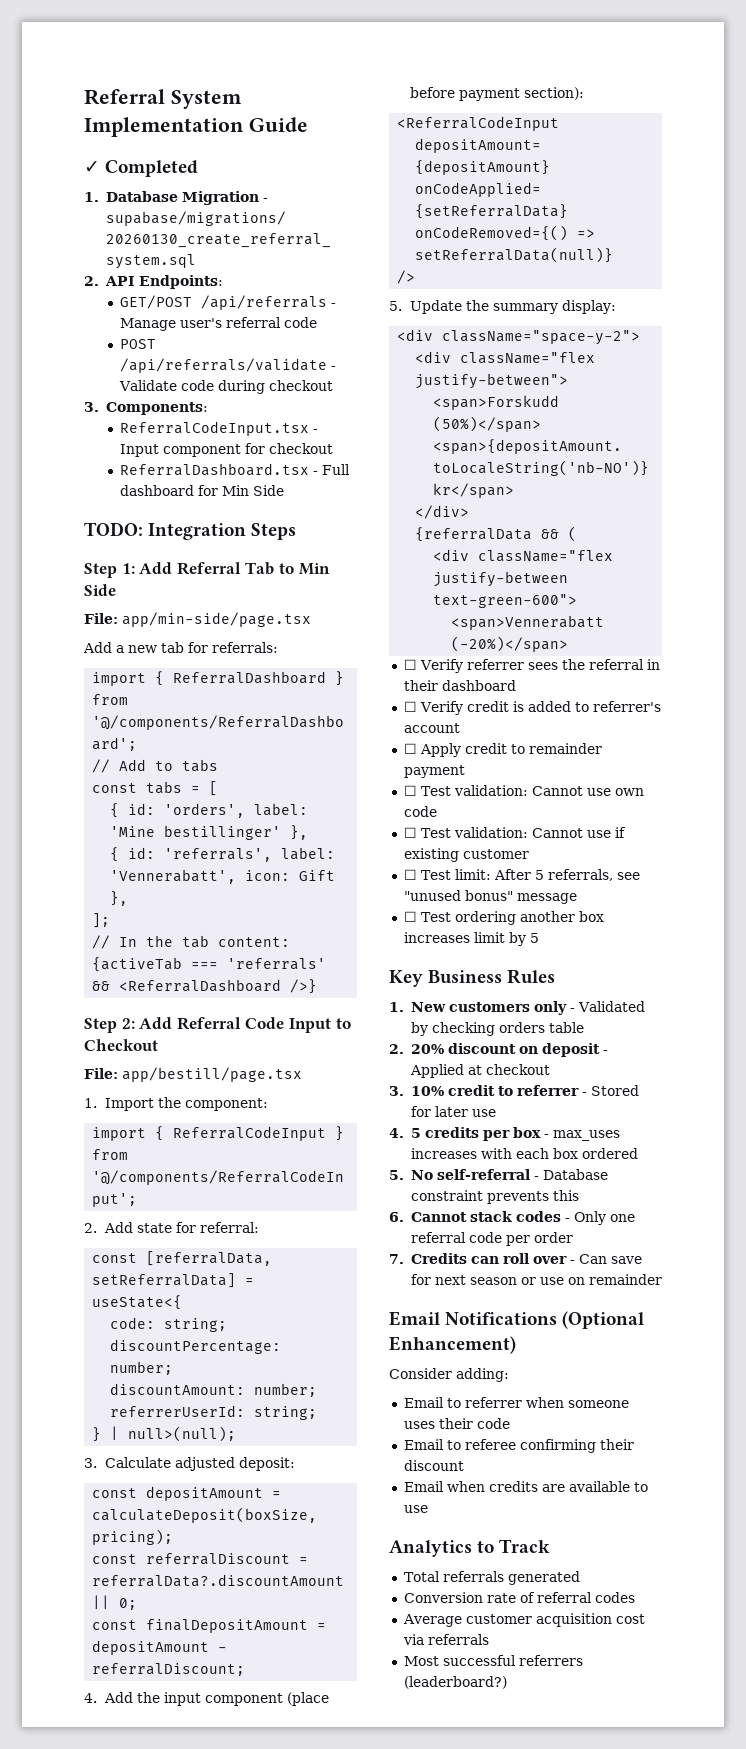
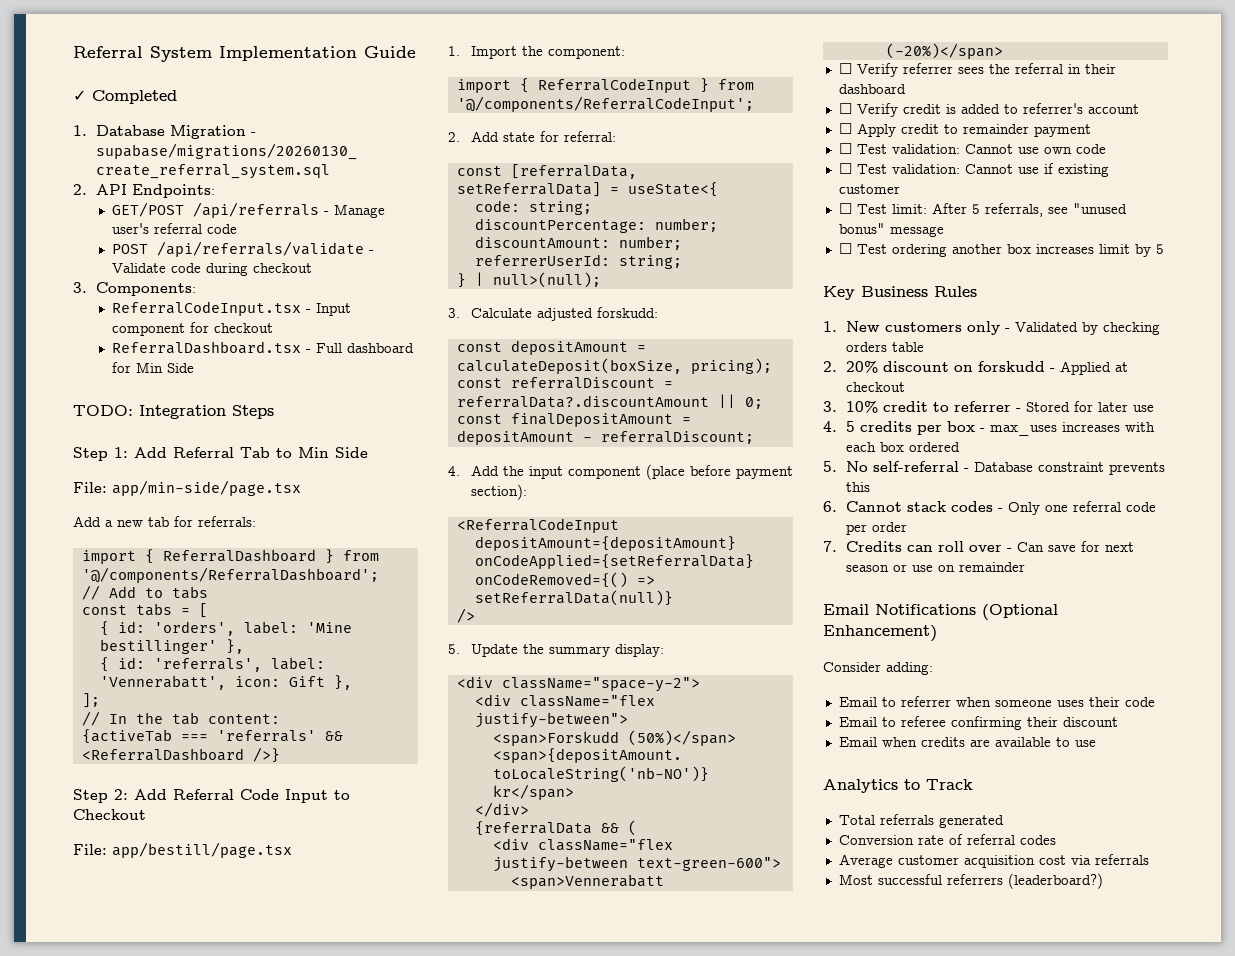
[238,1457,295,1471] deposit: -> [596,307,658,318] forskudd:
[541,1043,600,1057] deposit -> [977,361,1045,372] forskudd

